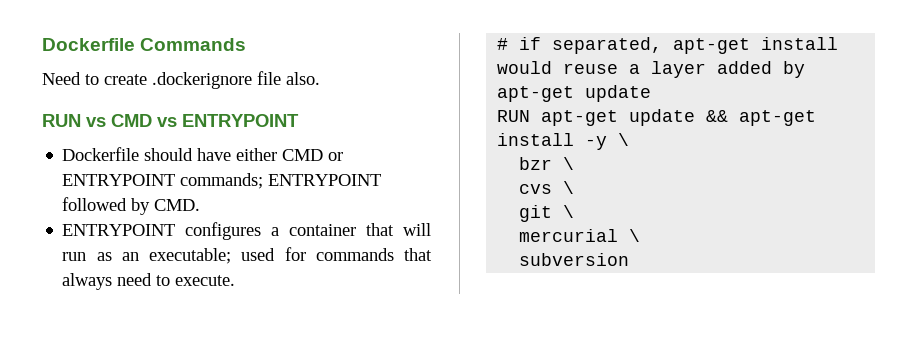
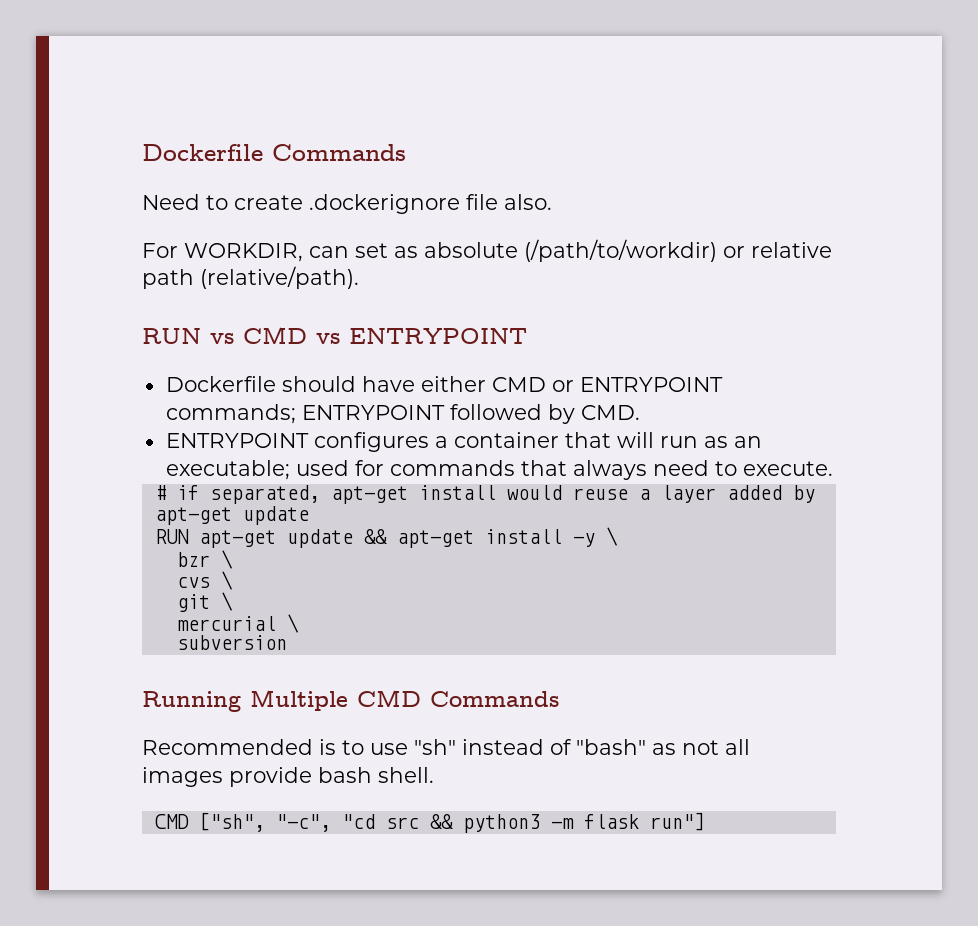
(320, 78) none -> [142,239,832,262] [142,266,359,289] // For WORKDIR, can set as absolute (/path/to/workdir) or relative path (relative/path).
(630, 259) none -> [142,690,559,712] [142,739,750,755] [142,767,434,787] [154,812,705,833] // Running Multiple CMD Commands // Recommended is to use "sh" instead of "bash" as not all images provide bash shell. // CMD ["sh", "-c", "cd src && python3 -m flask run"]

